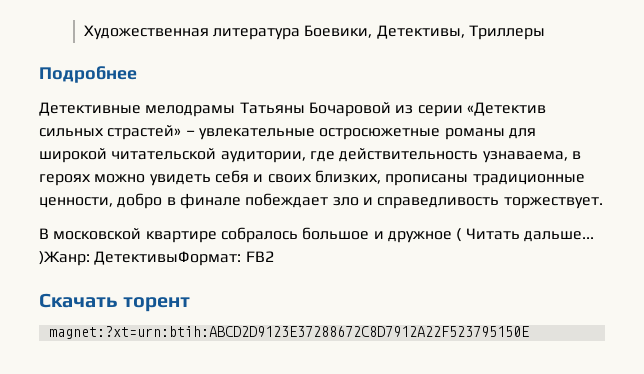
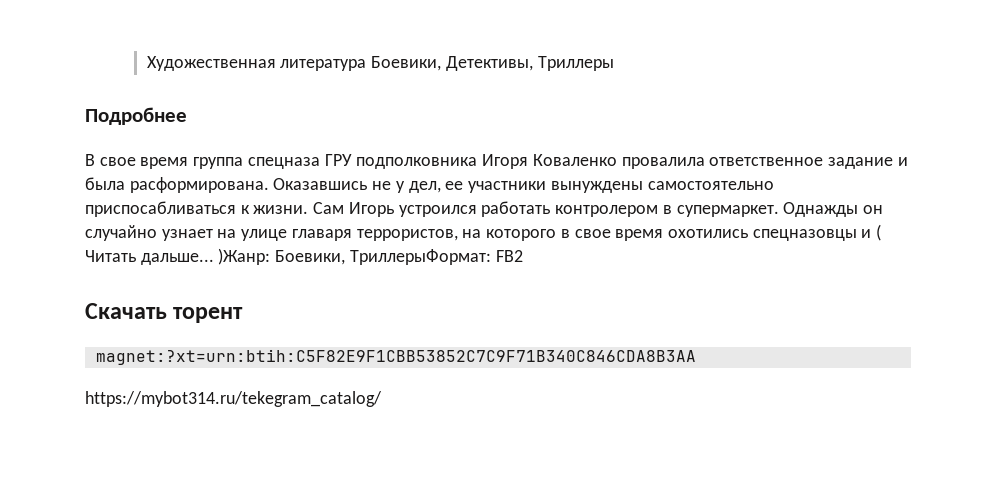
[39,102,546,117] [39,125,536,140] [39,148,581,163] [39,170,585,186] [39,193,603,209] [39,227,452,243] Детективные мелодрамы Татьяны Бочаровой из серии «Детектив сильных страстей» – увлекательные остросюжетные романы для широкой читательской аудитории, где действительность узнаваема, в героях можно увидеть себя и своих близких, прописаны традиционные ценности, добро в финале побеждает зло и справедливость торжествует. // В московской квартире собралось большое и дружное -> [85,154,908,169] [85,177,774,193] [85,201,883,217] [85,225,872,241] В свое время группа спецназа ГРУ подполковника Игоря Коваленко провалила ответственное задание и была расформирована. Оказавшись не у дел, ее участники вынуждены самостоятельно приспосабливаться к жизни. Сам Игорь устроился работать контролером в супермаркет. Однажды он случайно узнает на улице главаря террористов, на которого в свое время охотились спецназовцы и
[94,251,242,266] ДетективыФормат: -> [275,249,491,265] Боевики, ТриллерыФормат:
[48,326,529,339] magnet:?xt=urn:btih:ABCD2D9123E37288672C8D7912A22F523795150E -> [95,349,696,365] [85,391,382,407] magnet:?xt=urn:btih:C5F82E9F1CBB53852C7C9F71B340C846CDA8B3AA // https://mybot314.ru/tekegram_catalog/

